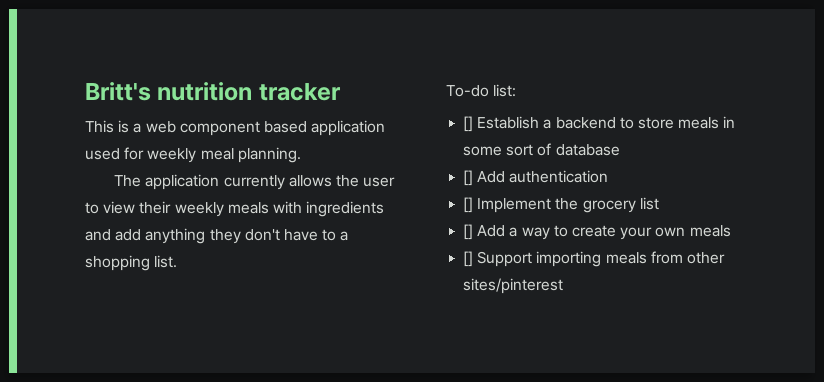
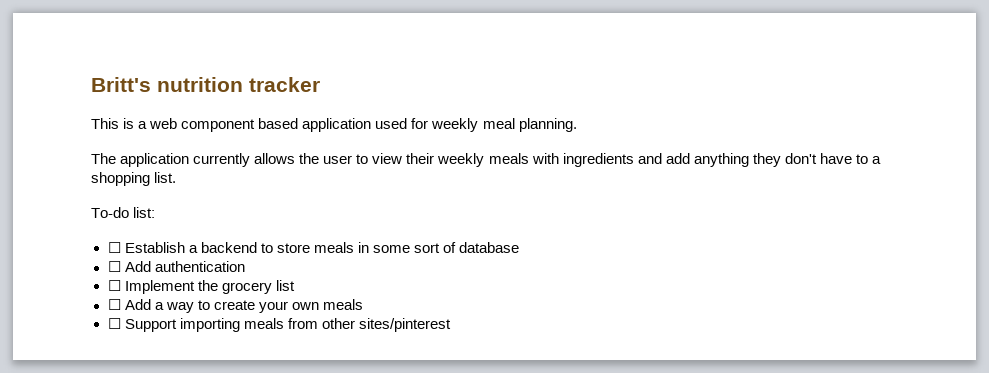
[463,116,474,132] [] -> [107,242,121,253] ☐
[463,170,474,186] [] -> [107,261,121,272] ☐
[463,197,474,213] [] -> [107,280,121,291] ☐
[463,224,474,240] [] -> [107,299,121,310] ☐
[463,251,474,267] [] -> [107,318,121,329] ☐

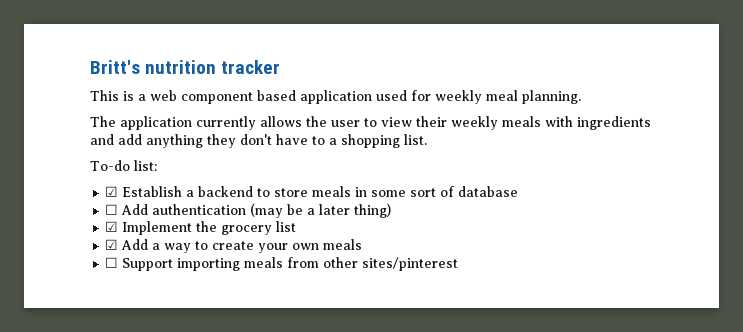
[107,242,121,253] ☐ -> [105,186,119,197] ☑
[107,280,121,291] // ☐ -> [250,203,392,218] [105,221,119,232] (may be a later thing) // ☑
[107,299,121,310] ☐ -> [105,239,119,250] ☑

